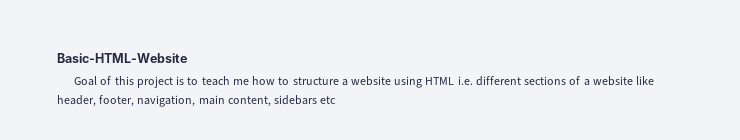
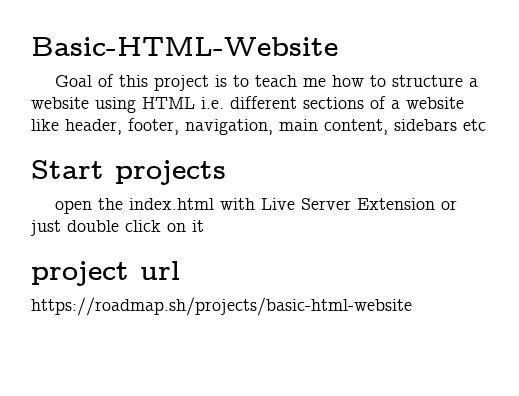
(337, 100) none -> [31,160,226,185] [54,198,457,214] [30,220,204,236] [31,261,180,286] [31,297,412,316] // Start projects // open the index.html with Live Server Extension or just double click on it // project url // https://roadmap.sh/projects/basic-html-website

